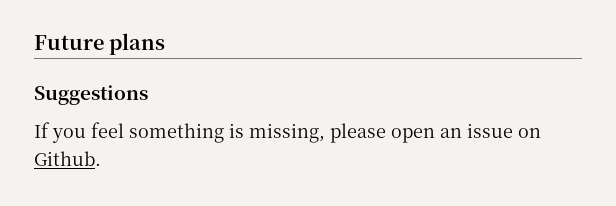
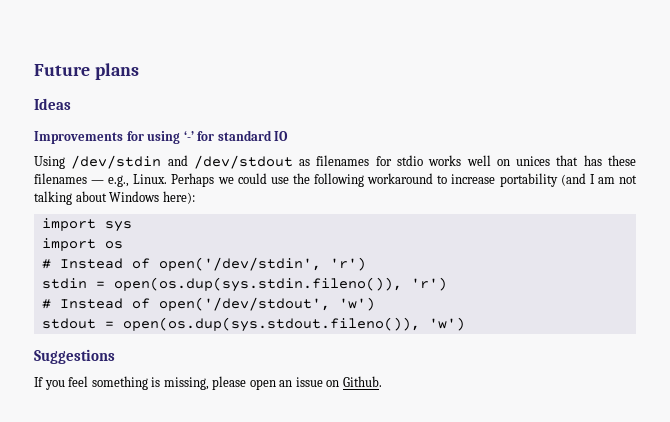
(166, 44) none -> [34,98,71,110] [34,130,289,144] [34,155,637,169] [34,173,638,187] [34,191,195,205] [41,218,132,232] [41,238,123,251] [41,257,366,271] [41,277,447,292] [41,297,375,311] [41,317,465,332] // Ideas // Improvements for using ‘-’ for standard IO // Using /dev/stdin and /dev/stdout as filenames for stdio works well on unices that has these filenames — e.g., Linux. Perhaps we could use the following workaround to increase portability (and I am not talking about Windows here): // import sys // import os // # Instead of open('/dev/stdin', 'r') // stdin = open(os.dup(sys.stdin.fileno()), 'r') // # Instead of open('/dev/stdout', 'w') // stdout = open(os.dup(sys.stdout.fileno()), 'w')

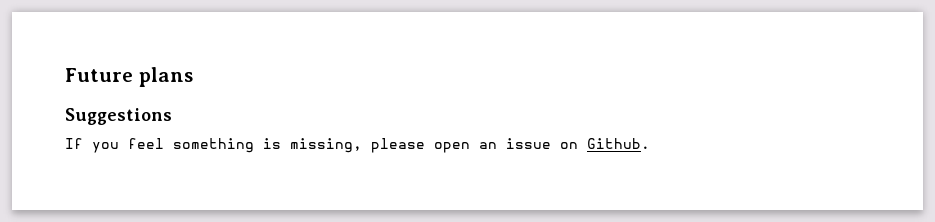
[34,98,71,110] [34,130,289,144] [34,155,637,169] [34,173,638,187] [34,191,195,205] [41,218,132,232] [41,238,123,251] [41,257,366,271] [41,277,447,292] [41,297,375,311] [41,317,465,332] // Ideas // Improvements for using ‘-’ for standard IO // Using /dev/stdin and /dev/stdout as filenames for stdio works well on unices that has these filenames — e.g., Linux. Perhaps we could use the following workaround to increase portability (and I am not talking about Windows here): // import sys // import os // # Instead of open('/dev/stdin', 'r') // stdin = open(os.dup(sys.stdin.fileno()), 'r') // # Instead of open('/dev/stdout', 'w') // stdout = open(os.dup(sys.stdout.fileno()), 'w') -> (193, 77) none

